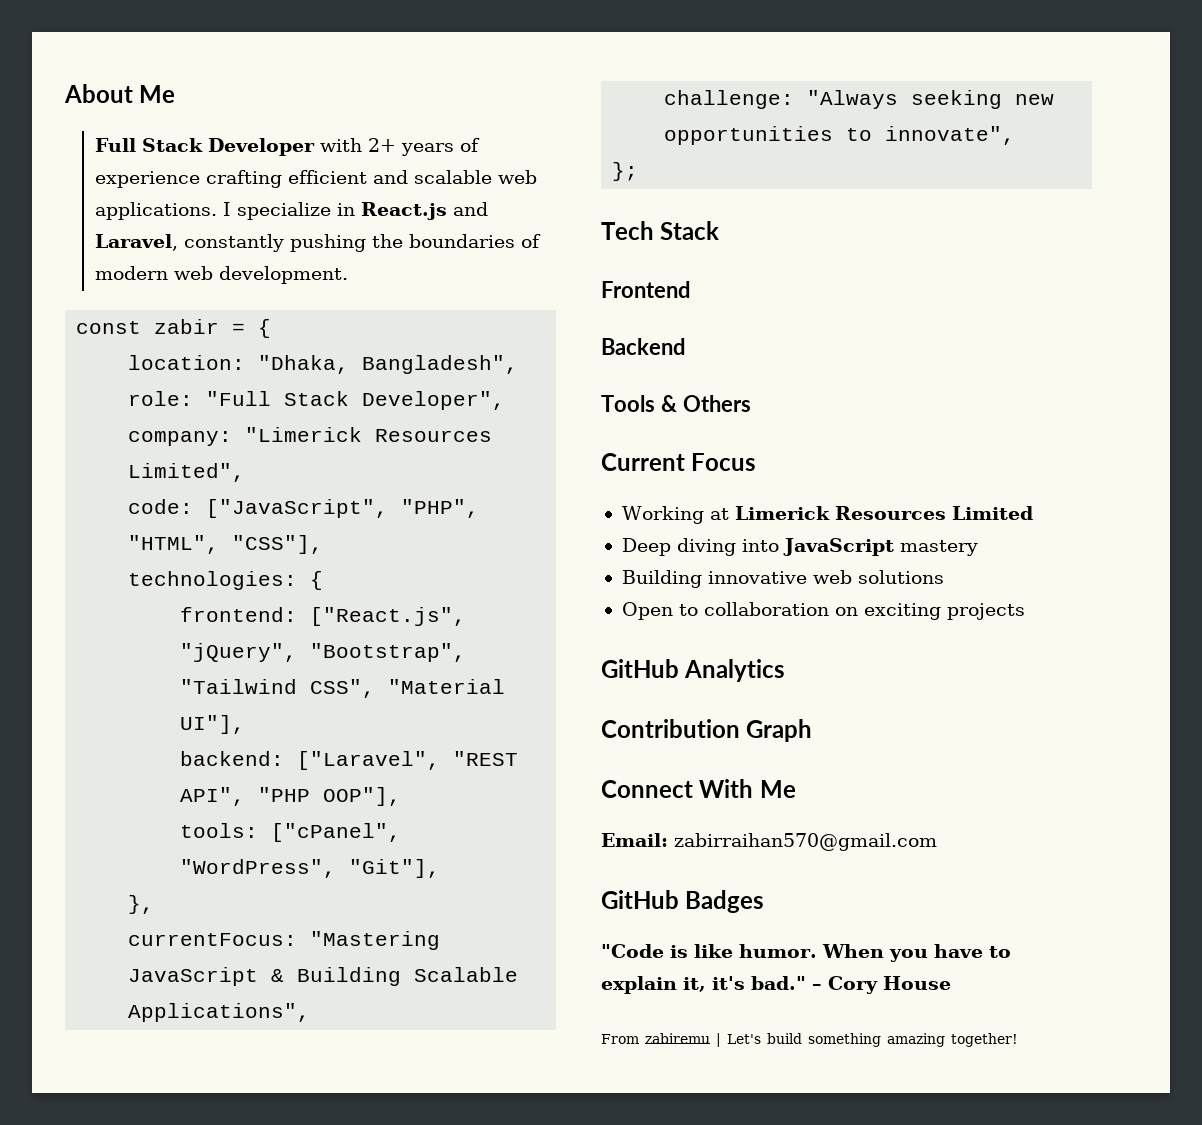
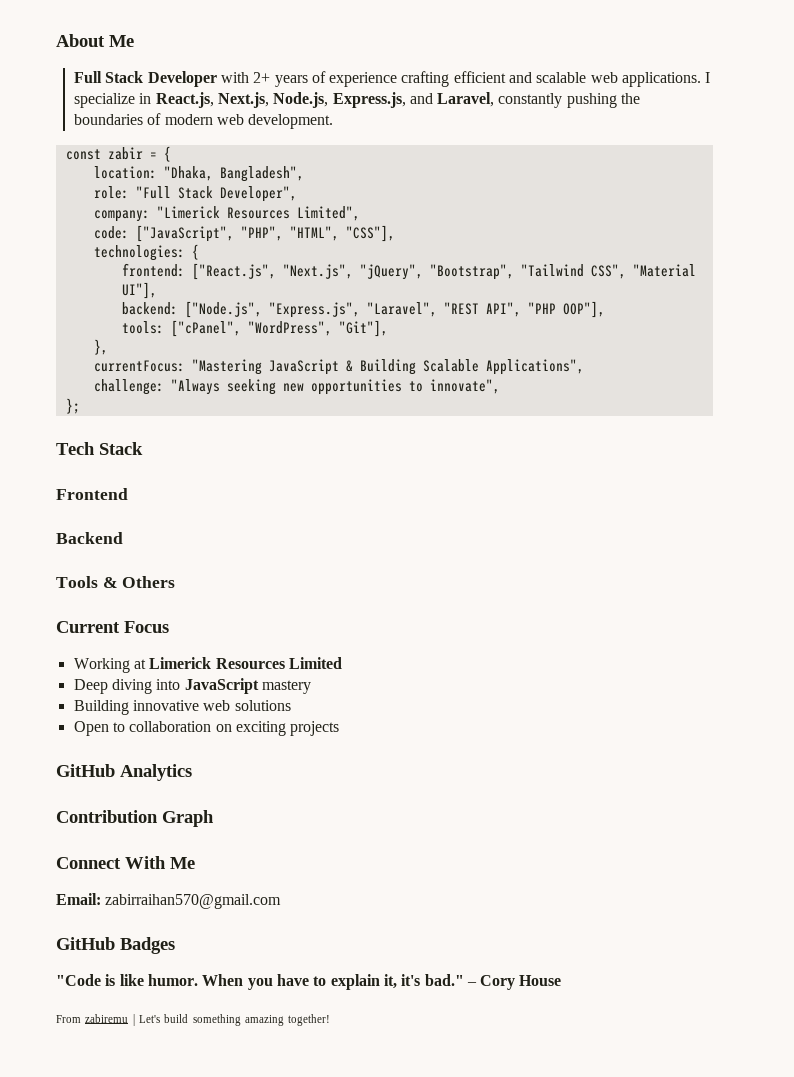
[360,202,447,220] React.js -> [155,92,406,108] React.js, Next.js, Node.js, Express.js,
(467, 616) none -> [282,264,353,279] "Next.js",
[297,751,441,770] ["Laravel", -> [184,301,437,318] ["Node.js", "Express.js", "Laravel",

